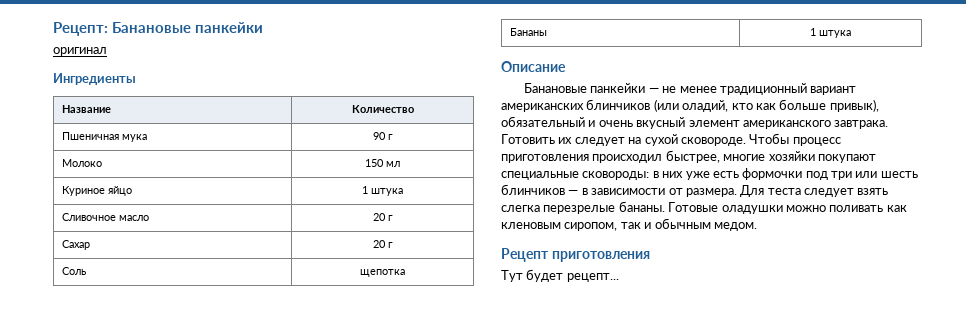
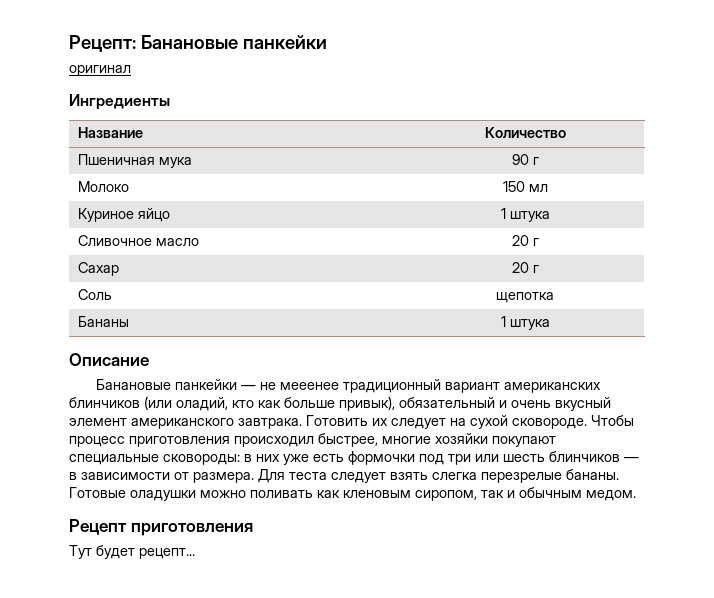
[679,86,717,93] менее -> [279,382,339,390] мееенее

